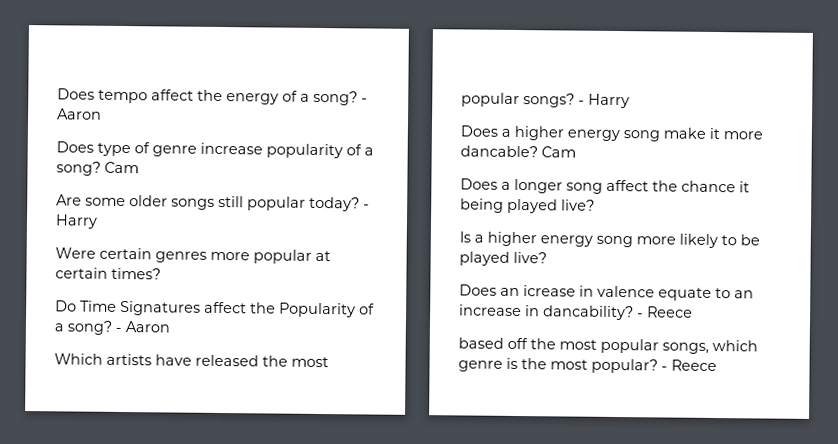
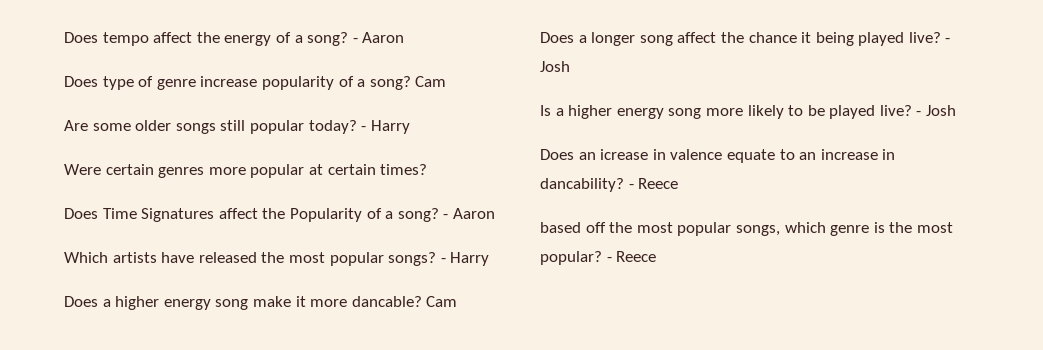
[55,300,77,312] Do -> [64,208,98,219] Does
(595, 205) none -> [945,38,951,43] [540,61,570,72] - Josh
(547, 257) none -> [916,105,957,116] - Josh

